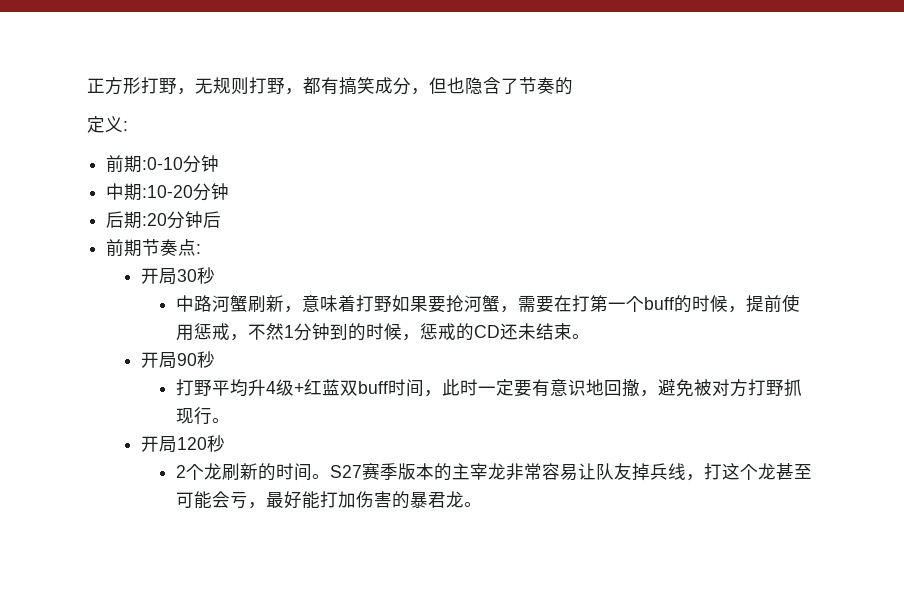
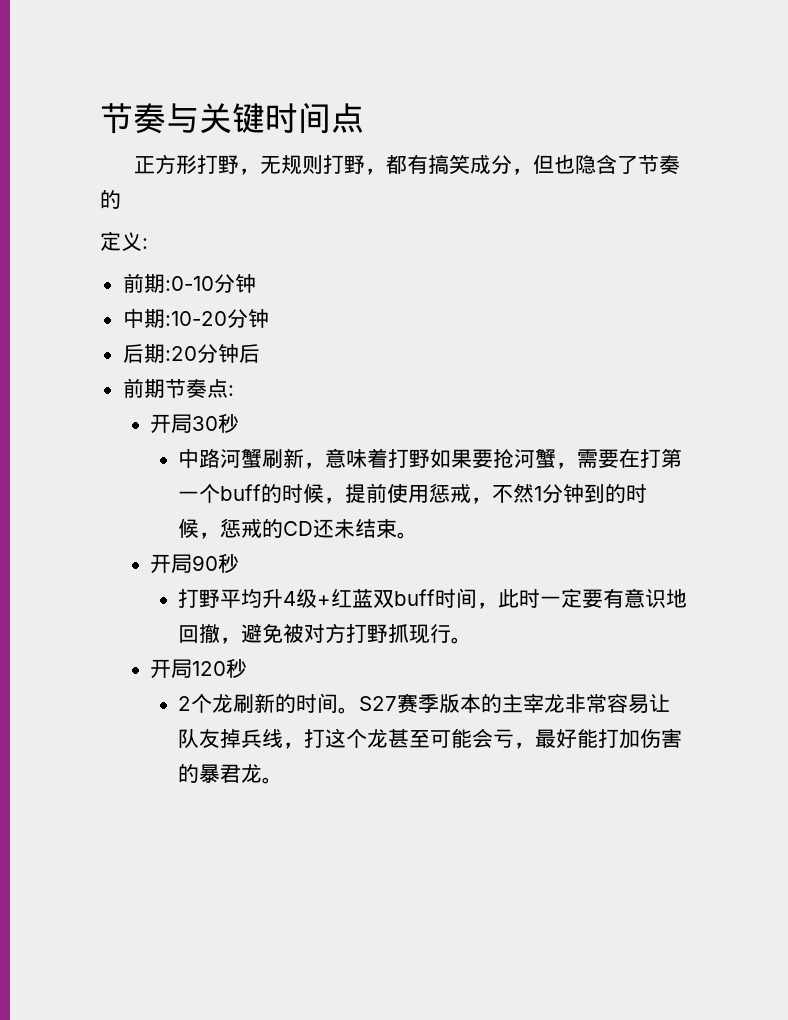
(87, 85) none -> [100,102,364,134] 节奏与关键时间点 //

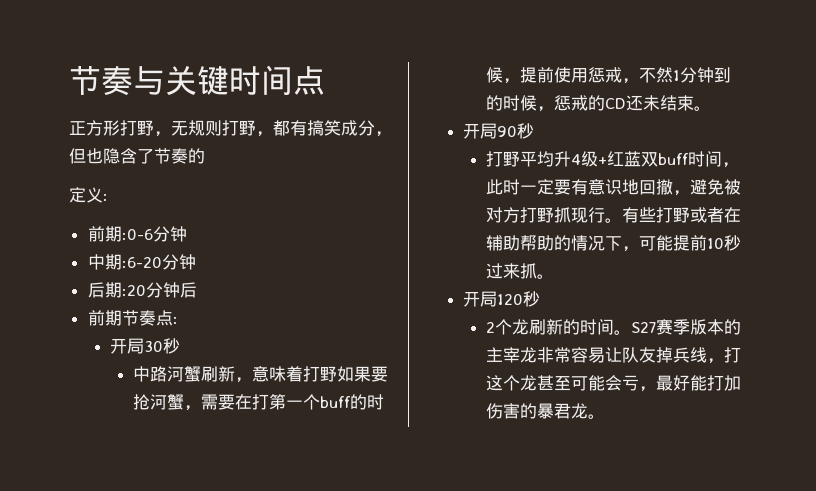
[164,276,214,291] :0-10 -> [121,229,153,240] :0-6
[164,311,227,326] :10-20 -> [121,257,162,268] :6-20
(473, 640) none -> [622,207,742,223] [486,235,742,252] [486,263,555,279] 有些打野或者在辅助帮助的情况下，可能提前10秒过来抓。

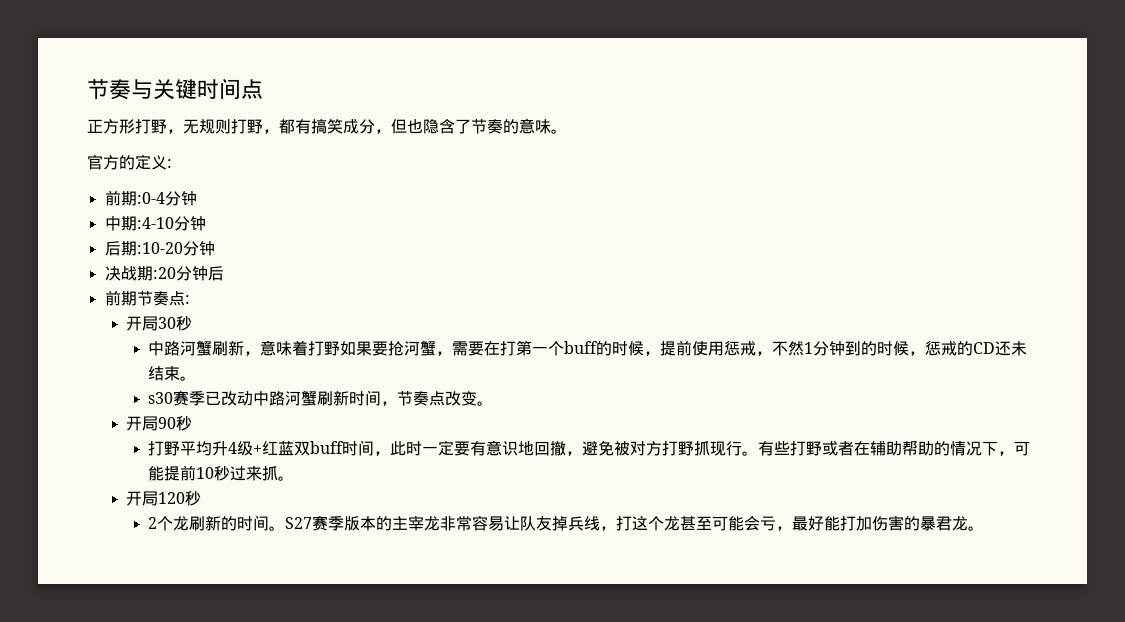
(205, 156) // -> [519,118,567,134] [87,154,135,170] 意味。 // 官方的
[121,229,153,240] :0-6 -> [136,192,165,204] :0-4
[121,257,162,268] :6-20 -> [136,217,174,229] :4-10
(122, 290) none -> [136,241,215,256] [104,266,153,281] :10-20分钟 // 决战期
(712, 108) none -> [148,390,494,406] // s30赛季已改动中路河蟹刷新时间，节奏点改变。

